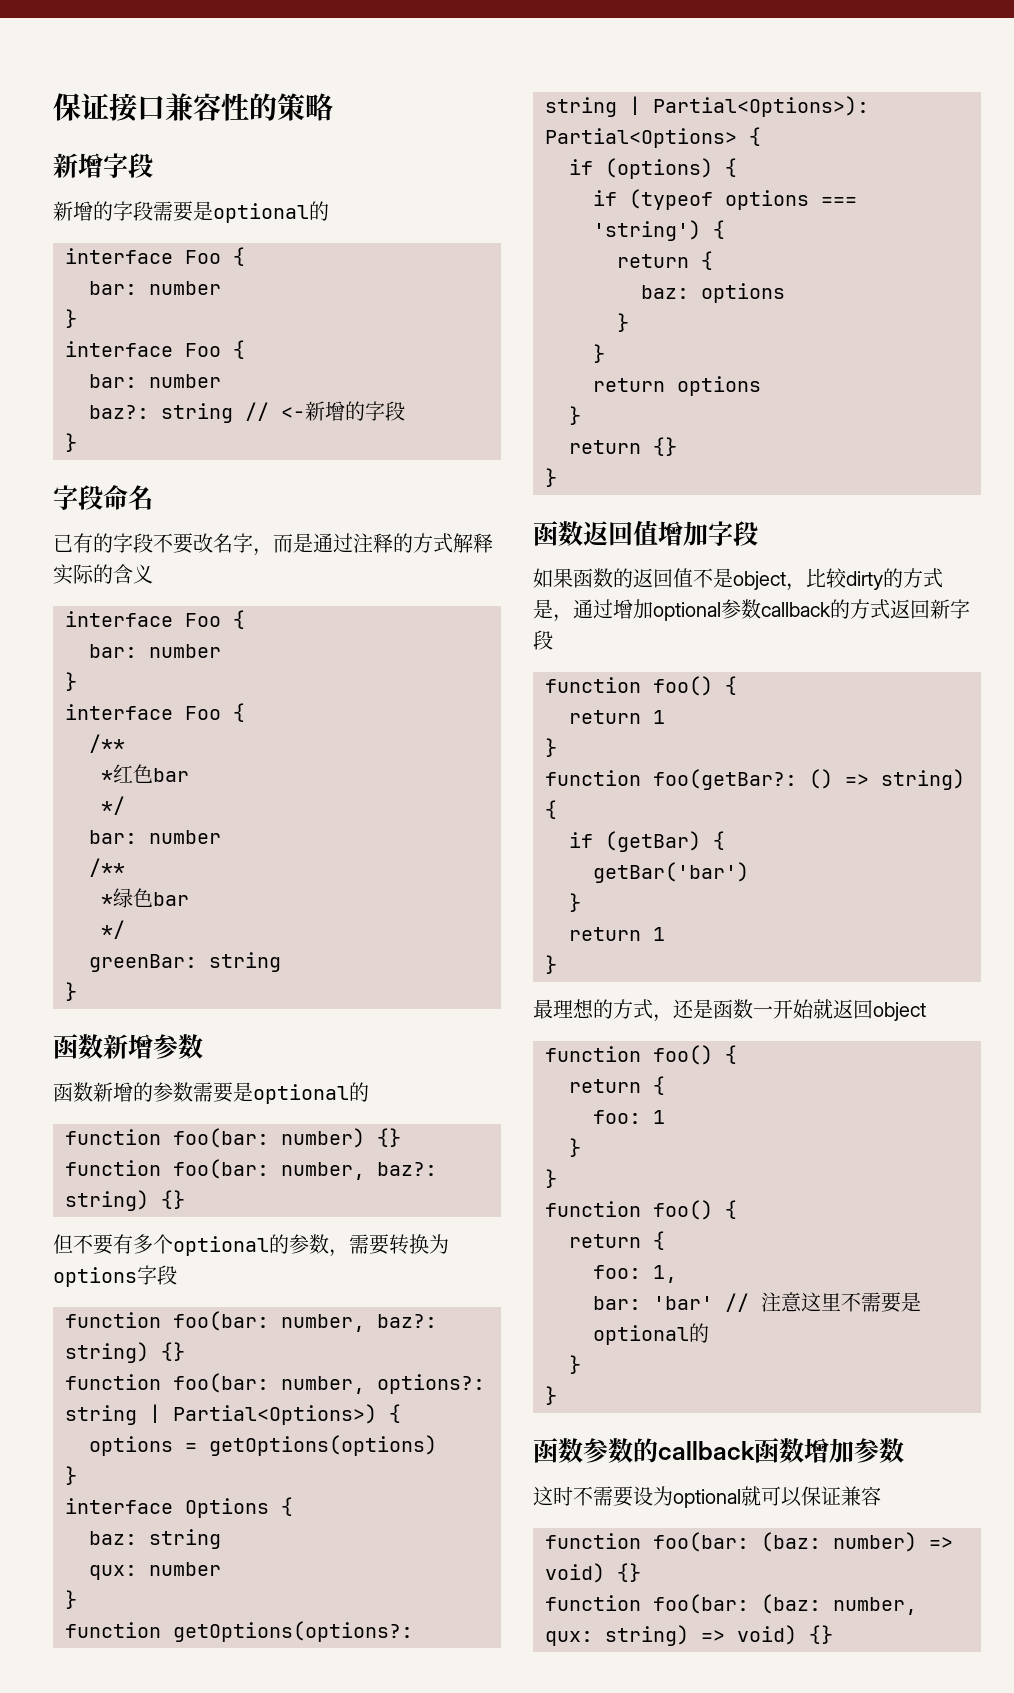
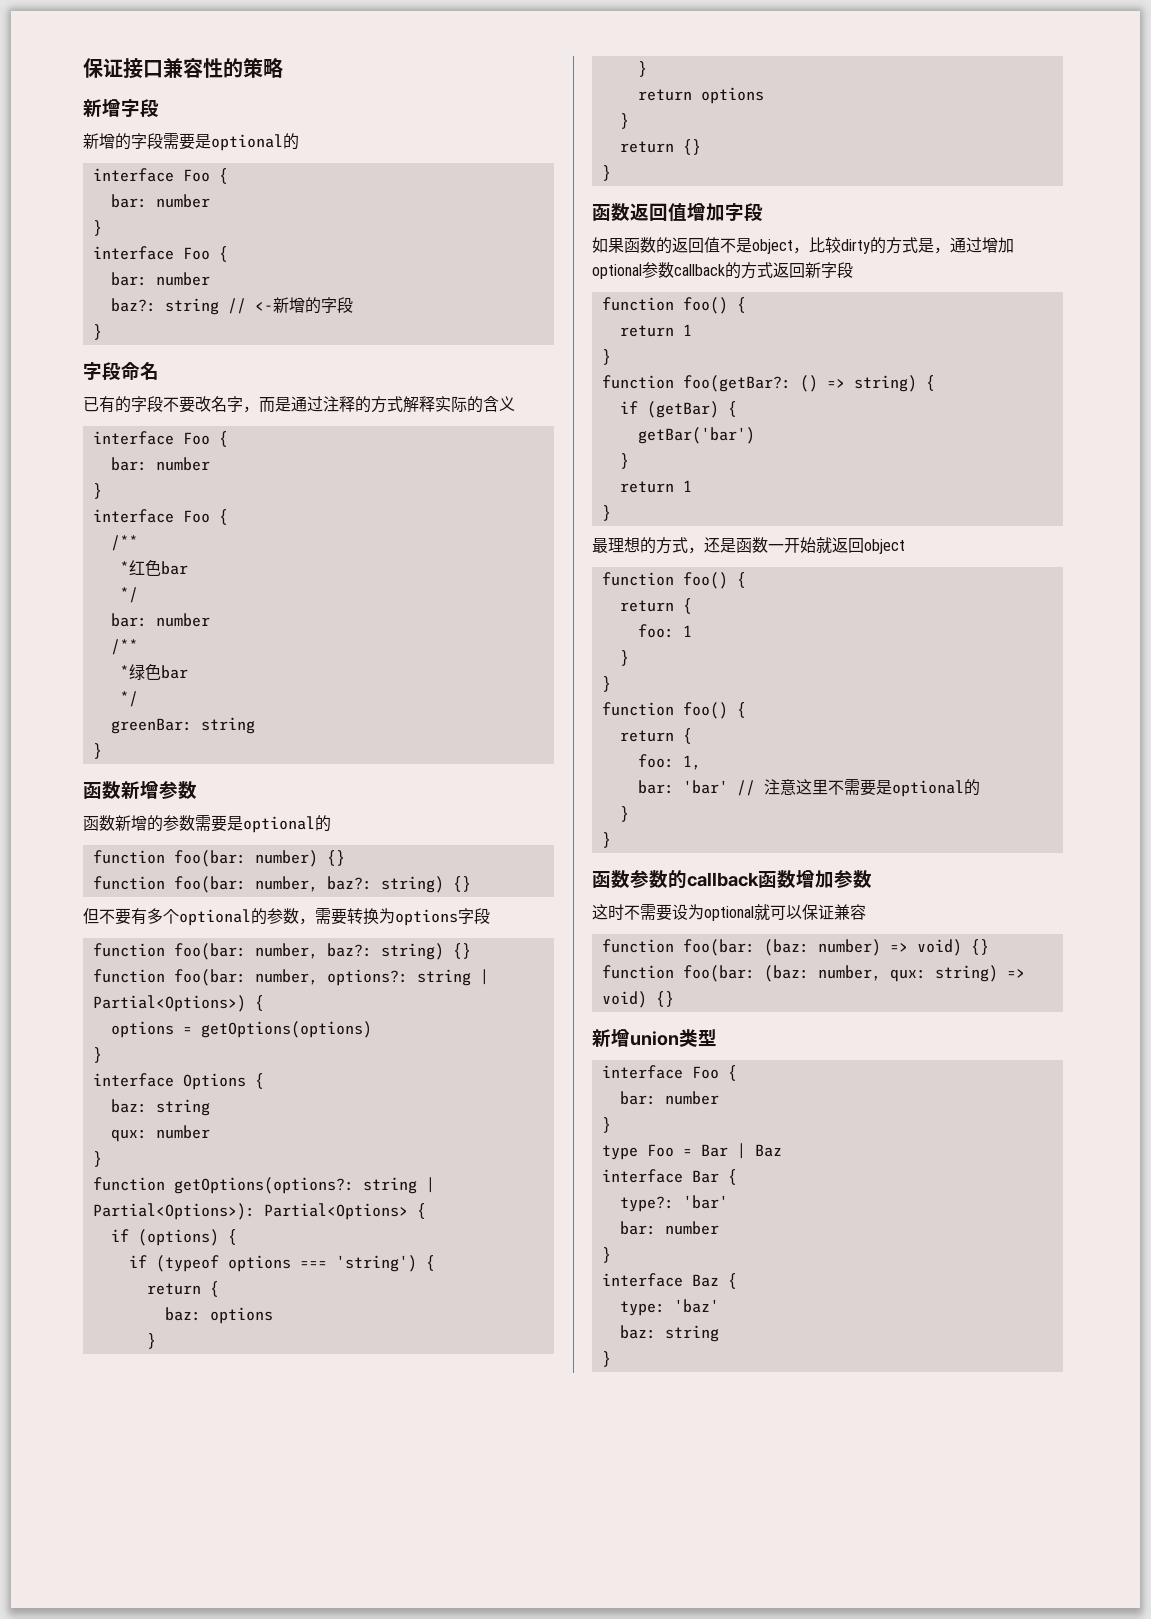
(833, 1634) none -> [592,1029,717,1047] [601,1065,737,1081] [619,1091,719,1105] [601,1117,611,1133] [601,1143,782,1160] [601,1169,737,1185] [619,1195,728,1212] [619,1221,719,1235] [601,1247,611,1263] [601,1273,737,1289] [619,1299,719,1316] [619,1325,719,1342] [601,1351,611,1367] // 新增union类型 // interface Foo { // bar: number // } // type Foo = Bar | Baz // interface Bar { // type?: 'bar' // bar: number // } // interface Baz { // type: 'baz' // baz: string // }

